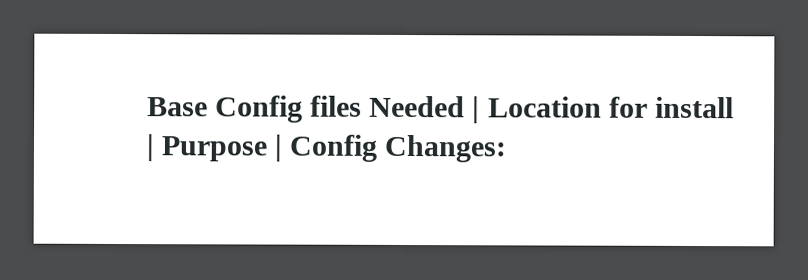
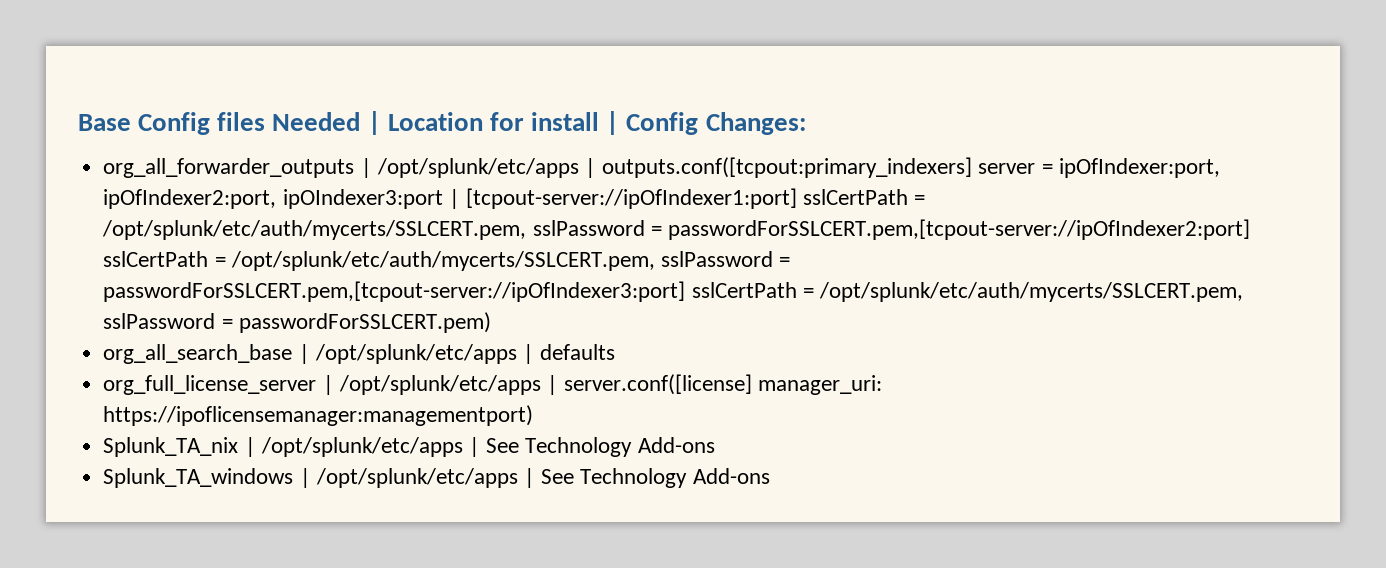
[161,134,284,162] Purpose | -> (620, 123) none
(508, 148) none -> [103,157,1220,178] [103,188,926,209] [102,219,1250,240] [103,251,791,271] [103,281,1243,302] [103,312,491,333] [103,344,616,364] [103,374,883,395] [103,405,534,426] [103,437,715,457] [103,468,770,488] // org_all_forwarder_outputs | /opt/splunk/etc/apps | outputs.conf([tcpout:primary_indexers] server = ipOfIndexer:port, ipOfIndexer2:port, ipOIndexer3:port | [tcpout-server://ipOfIndexer1:port] sslCertPath = /opt/splunk/etc/auth/mycerts/SSLCERT.pem, sslPassword = passwordForSSLCERT.pem,[tcpout-server://ipOfIndexer2:port] sslCertPath = /opt/splunk/etc/auth/mycerts/SSLCERT.pem, sslPassword = passwordForSSLCERT.pem,[tcpout-server://ipOfIndexer3:port] sslCertPath = /opt/splunk/etc/auth/mycerts/SSLCERT.pem, sslPassword = passwordForSSLCERT.pem) // org_all_search_base | /opt/splunk/etc/apps | defaults // org_full_license_server | /opt/splunk/etc/apps | server.conf([license] manager_uri: https://ipoflicensemanager:managementport) // Splunk_TA_nix | /opt/splunk/etc/apps | See Technology Add-ons // Splunk_TA_windows | /opt/splunk/etc/apps | See Technology Add-ons

